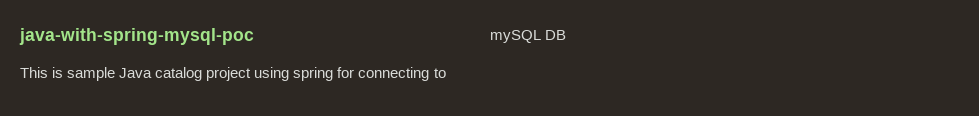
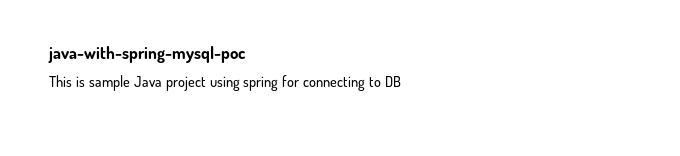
[155,67,203,81] catalog -> (162, 81) none
[490,30,541,43] mySQL -> (382, 82) none

